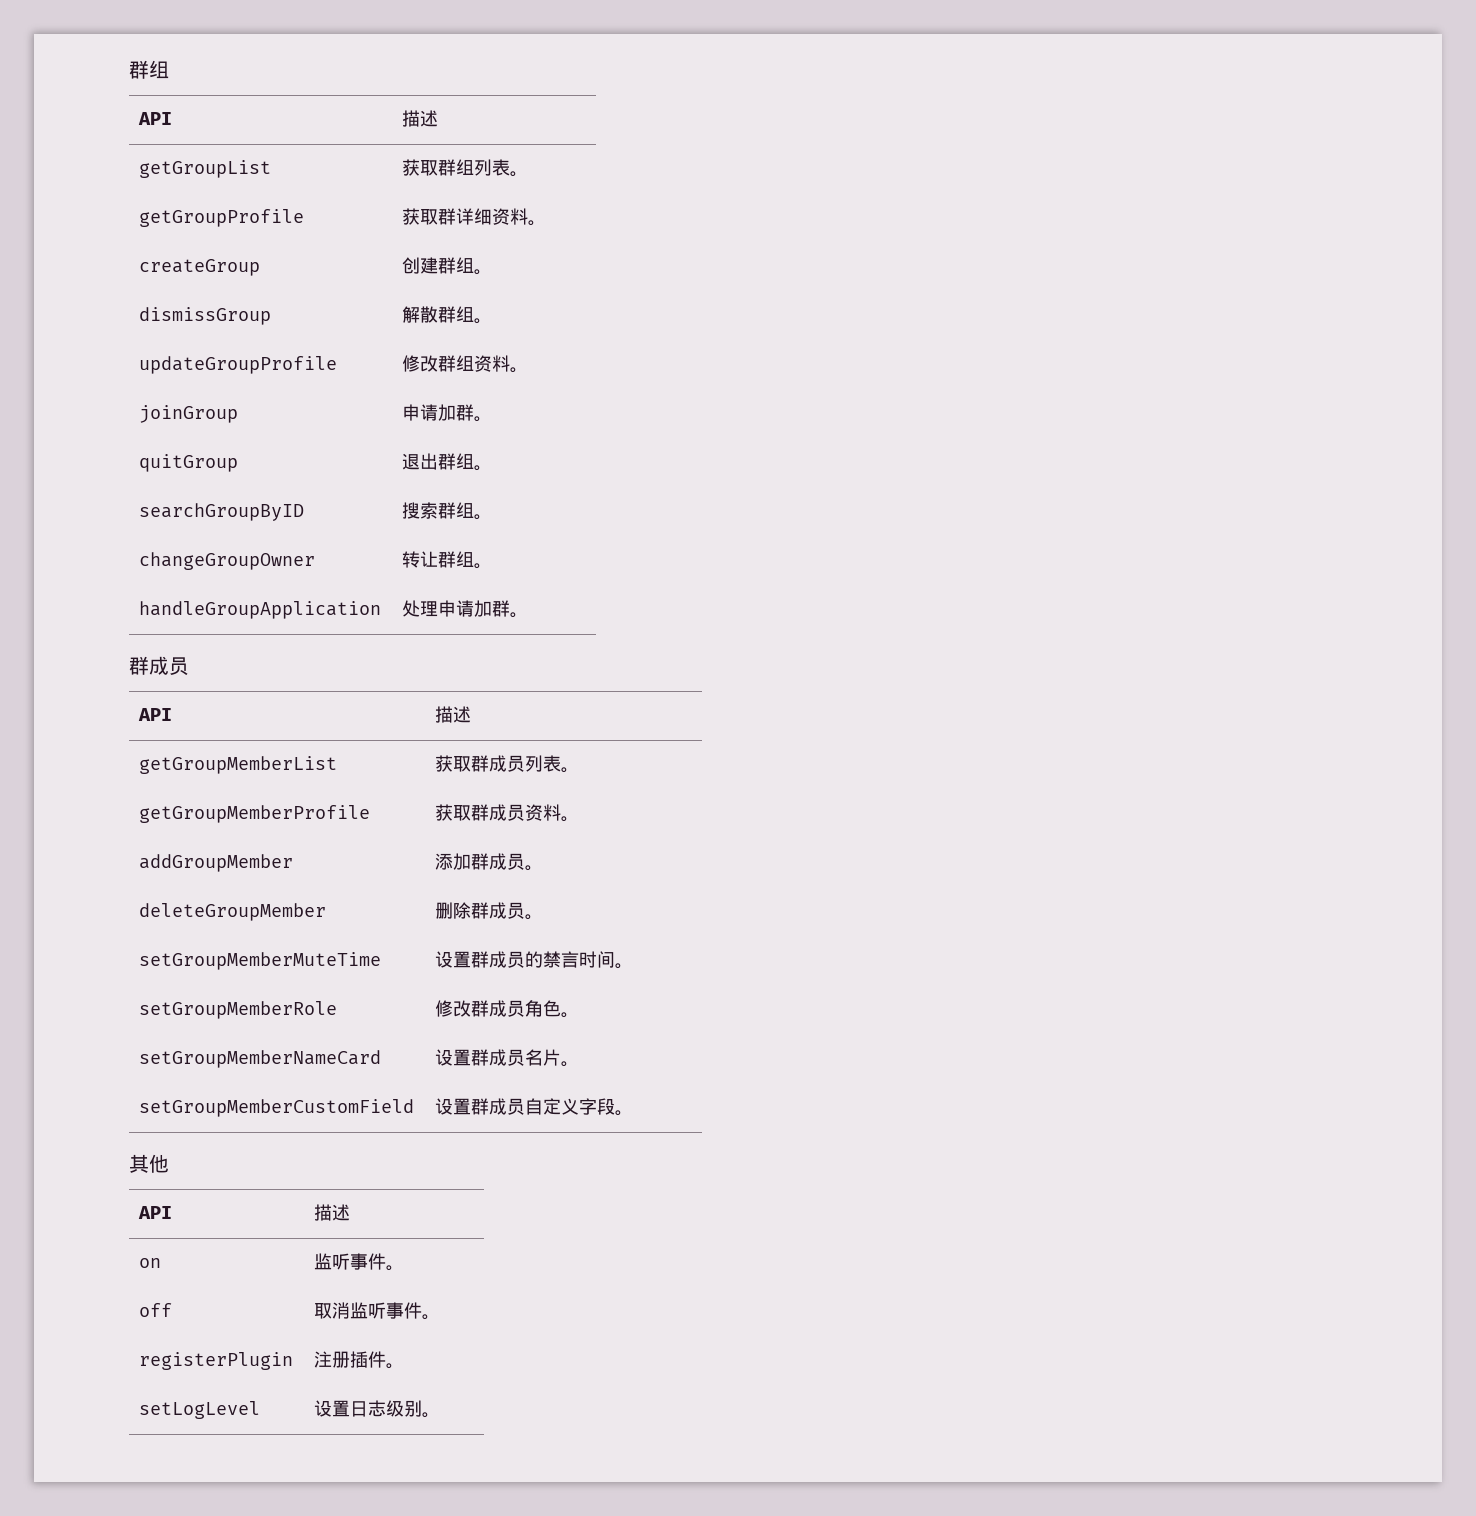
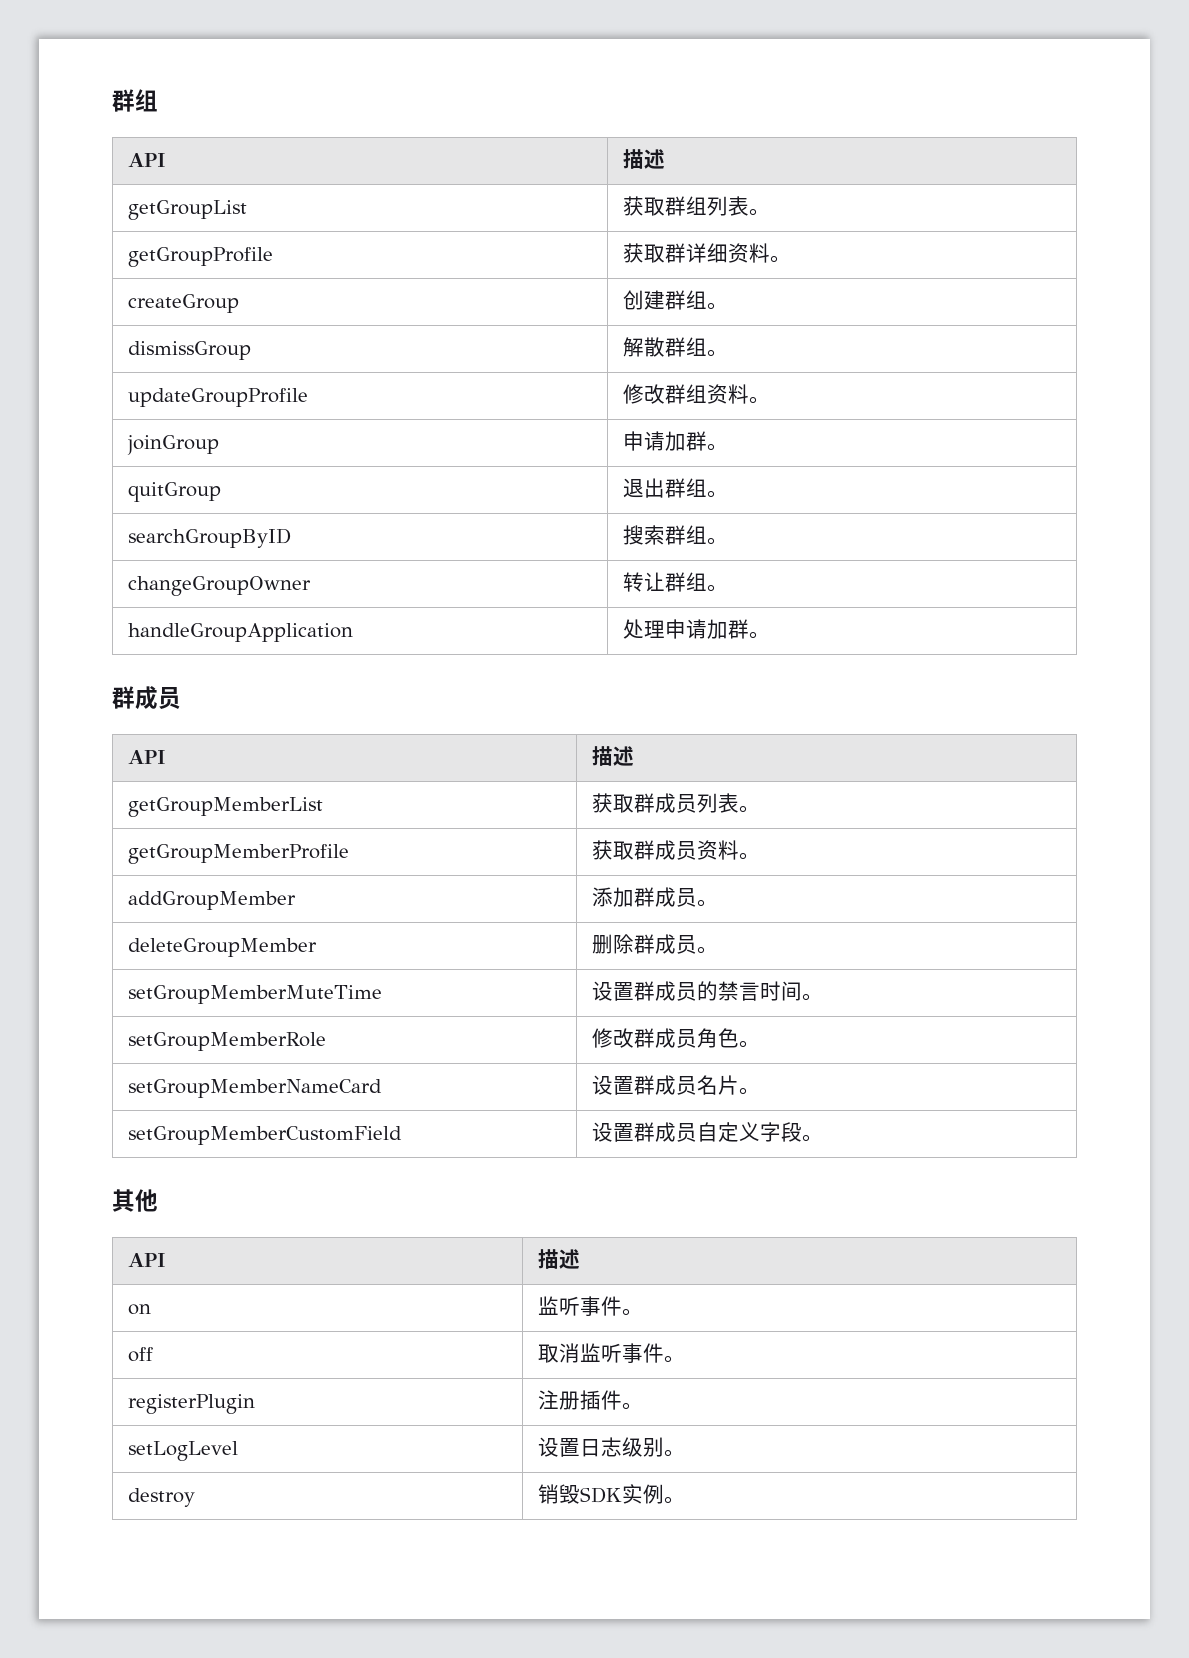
(441, 1415) none -> [127,1488,195,1507] [537,1484,685,1504] // destroy | 销毁SDK实例。

